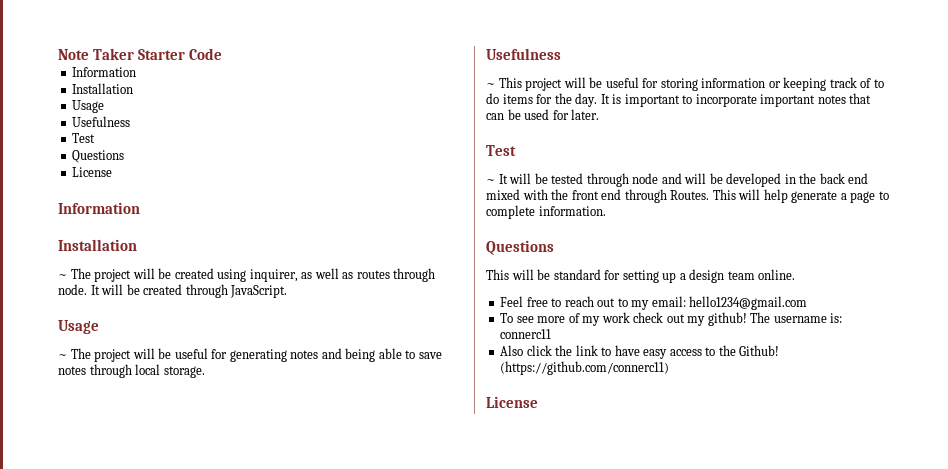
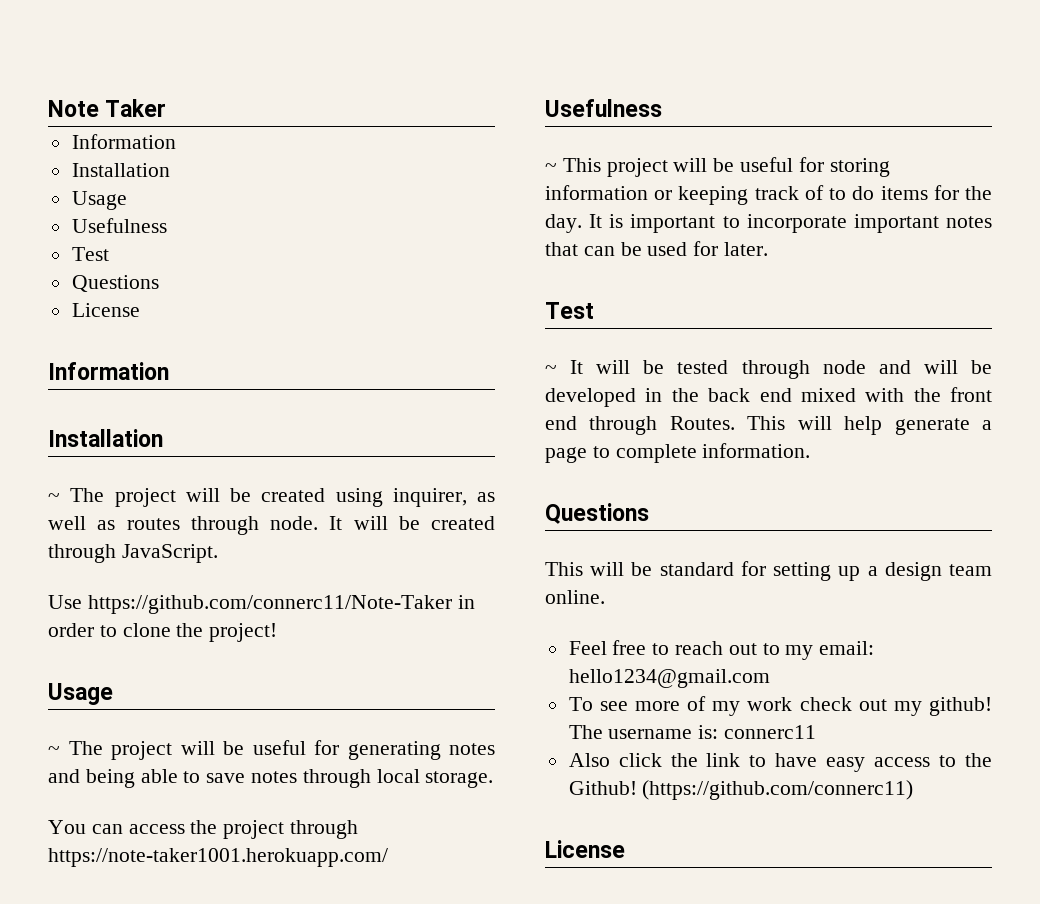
[138,48,223,60] Starter Code -> (167, 108) none
(288, 291) none -> [48,595,475,614] [48,623,278,642] // Use https://github.com/connerc11/Note-Taker in order to clone the project!
(205, 372) none -> [48,820,359,839] [48,848,388,867] // You can access the project through https://note-taker1001.herokuapp.com/

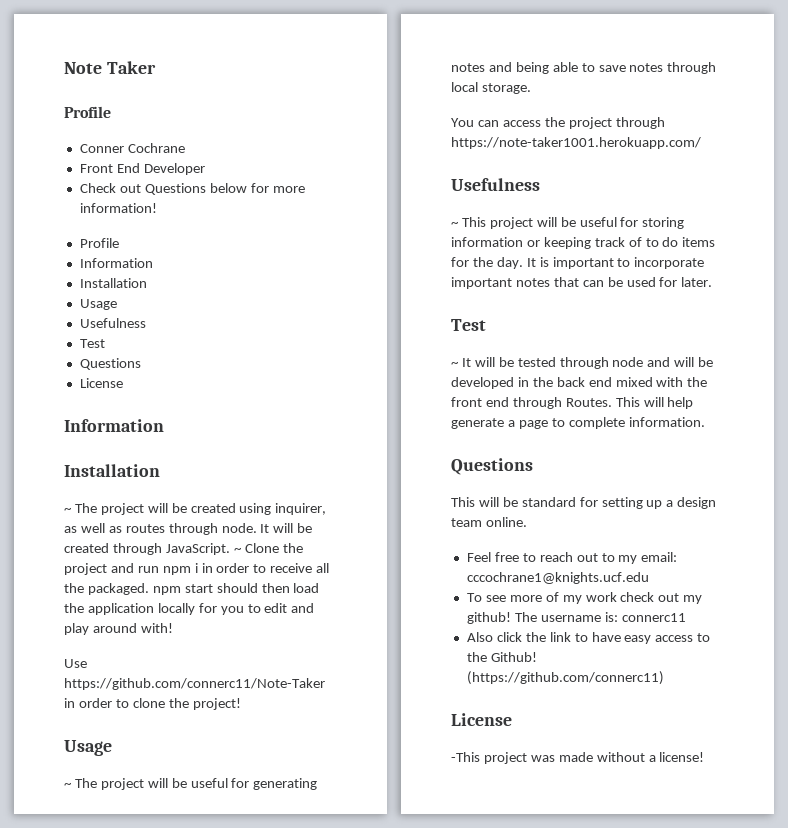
(167, 108) none -> [64,106,111,118] [79,143,185,153] [79,163,205,175] [79,183,305,195] [79,203,157,213] [79,238,119,248] // Profile // Conner Cochrane // Front End Developer // Check out Questions below for more information! // Profile
(218, 553) none -> [233,543,303,553] [64,563,330,575] [64,583,320,595] [64,603,315,615] [64,623,173,635] ~ Clone the project and run npm i in order to receive all the packaged. npm start should then load the application locally for you to edit and play around with!
[568,669,770,688] hello1234@gmail.com -> [466,572,649,584] cccochrane1@knights.ucf.edu
(625, 849) none -> [451,752,705,764] // -This project was made without a license!

